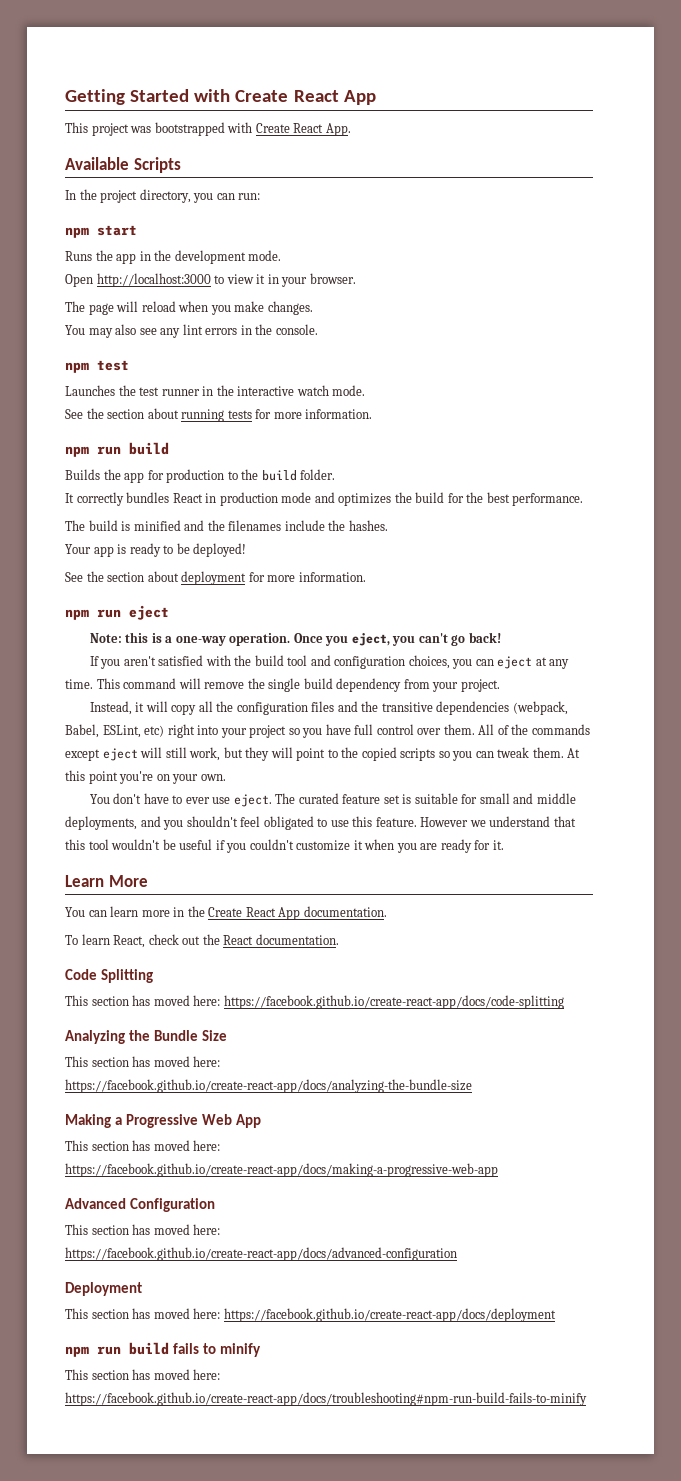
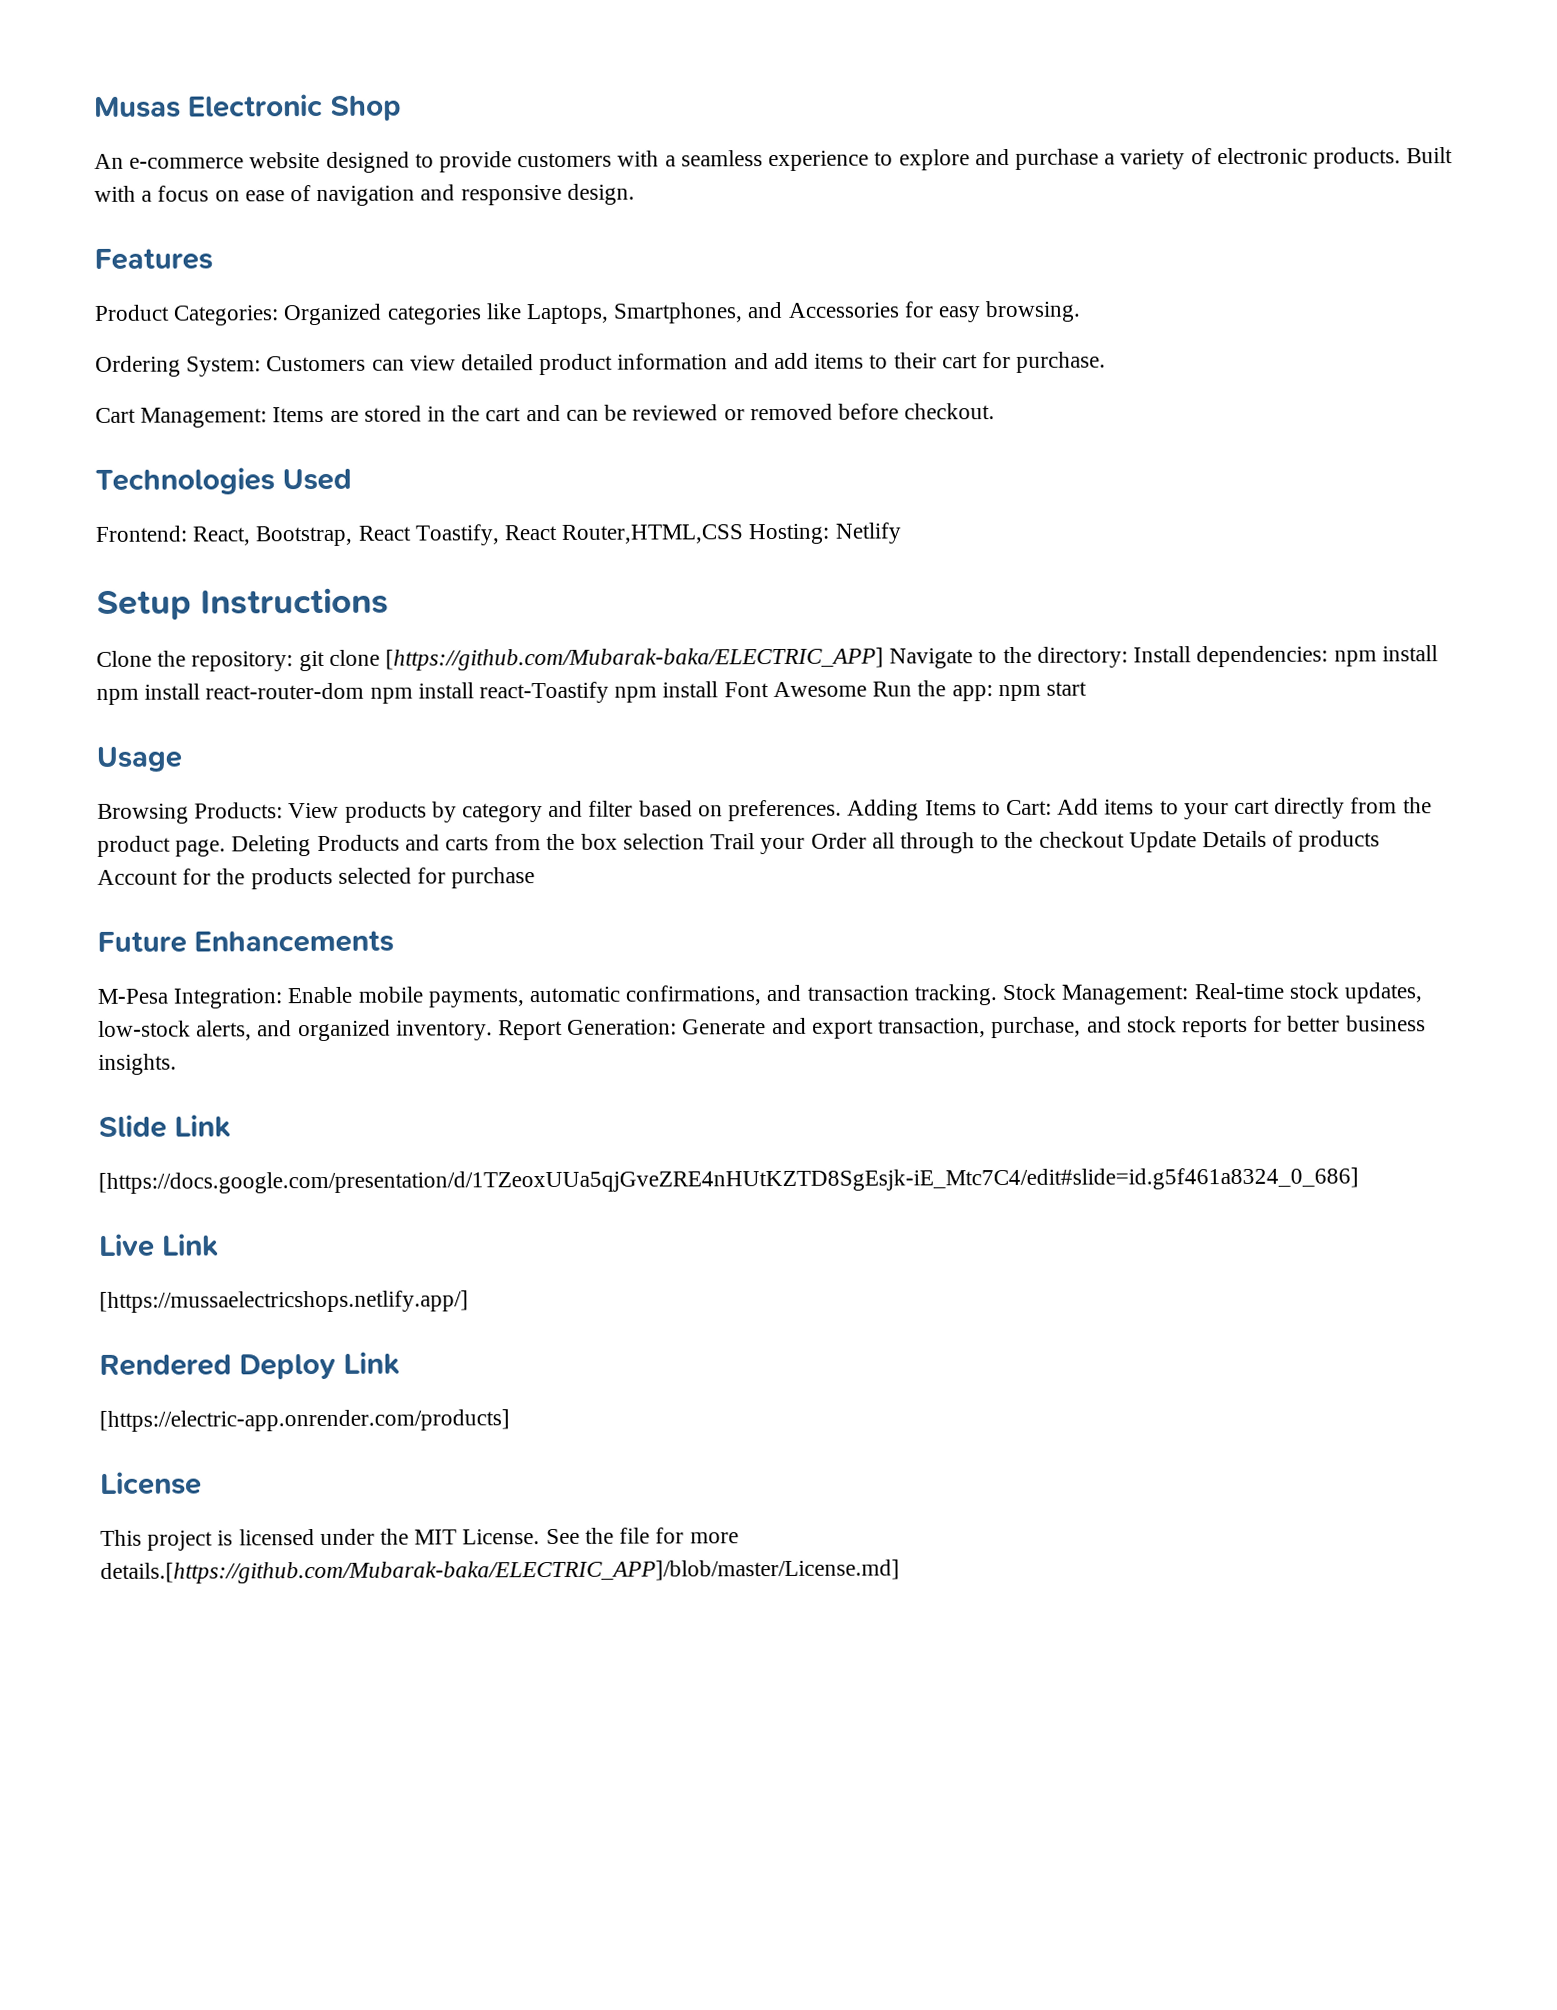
[65,89,376,105] [65,122,351,136] [65,157,181,173] [65,189,261,203] [65,225,137,238] [65,250,282,264] [65,273,356,287] [65,301,313,315] [65,324,318,338] [65,360,129,373] [65,385,366,396] [65,408,373,422] [65,442,169,457] [65,469,336,483] [65,492,584,506] [65,520,388,531] [65,543,247,557] [65,571,366,585] [65,605,169,620] [89,632,501,646] [89,655,570,669] [65,678,500,692] [89,701,568,715] [65,724,590,738] [65,747,581,761] [65,770,226,784] [89,793,576,807] [65,816,576,830] [65,839,504,853] [65,875,148,887] [65,906,387,920] [65,934,339,948] [65,969,154,983] [65,995,564,1009] [65,1030,228,1044] [65,1056,221,1067] [65,1079,472,1093] [65,1114,262,1128] [65,1140,221,1151] [65,1163,498,1177] [65,1198,216,1212] [65,1224,221,1235] [65,1247,457,1261] [65,1282,142,1296] [65,1308,556,1322] [65,1342,262,1357] [65,1369,221,1380] [65,1392,587,1406] Getting Started with Create React App // This project was bootstrapped with Create React App. // Available Scripts // In the project directory, you can run: // npm start // Runs the app in the development mode. // Open http://localhost:3000 to view it in your browser. // The page will reload when you make changes. // You may also see any lint errors in the console. // npm test // Launches the test runner in the interactive watch mode. // See the section about running tests for more information. // npm run build // Builds the app for production to the build folder. // It correctly bundles React in production mode and optimizes the build for the best performance. // The build is minified and the filenames include the hashes. // Your app is ready to be deployed! // See the section about deployment for more information. // npm run eject // Note: this is a one-way operation. Once you eject, you can't go back! // If you aren't satisfied with the build tool and configuration choices, you can eject at any time. This command will remove the single build dependency from your project. // Instead, it will copy all the configuration files and the transitive dependencies (webpack, Babel, ESLint, etc) right into your project so you have full control over them. All of the commands except eject will still work, but they will point to the copied scripts so you can tweak them. At this point you're on your own. // You don't have to ever use eject. The curated feature set is suitable for small and middle deployments, and you shouldn't feel obligated to use this feature. However we understand that this tool wouldn't be useful if you couldn't customize it when you are ready for it. // Learn More // You can learn more in the Create React App documentation. // To learn React, check out the React documentation. // Code Splitting // This section has moved here: https://facebook.github.io/create-react-app/docs/code-splitting // Analyzing the Bundle Size // This section has moved here: https://facebook.github.io/create-react-app/docs/analyzing-the-bundle-size // Making a Progressive Web App // This section has moved here: https://facebook.github.io/create-react-app/docs/making-a-progressive-web-app // Advanced Configuration // This section has moved here: https://facebook.github.io/create-react-app/docs/advanced-configuration // Deployment // This section has moved here: https://facebook.github.io/create-react-app/docs/deployment // npm run build fails to minify // This section has moved here: https://facebook.github.io/create-react-app/docs/troubleshooting#npm-run-build-fails-to-minify -> [94,93,402,121] [94,147,1454,173] [94,183,635,207] [94,248,213,270] [94,300,1082,326] [95,351,1107,377] [95,403,996,428] [95,467,352,495] [95,522,901,547] [96,587,390,620] [96,645,1438,672] [96,680,1087,705] [96,746,182,772] [97,797,1432,824] [97,830,1381,857] [97,867,536,890] [97,930,394,953] [97,982,1422,1009] [98,1015,1426,1042] [98,1053,177,1075] [98,1114,231,1138] [98,1167,1359,1194] [98,1233,219,1257] [99,1290,469,1313] [99,1351,400,1380] [99,1409,510,1432] [100,1471,202,1495] [100,1527,739,1551] [100,1559,900,1584] Musas Electronic Shop // An e-commerce website designed to provide customers with a seamless experience to explore and purchase a variety of electronic products. Built with a focus on ease of navigation and responsive design. // Features // Product Categories: Organized categories like Laptops, Smartphones, and Accessories for easy browsing. // Ordering System: Customers can view detailed product information and add items to their cart for purchase. // Cart Management: Items are stored in the cart and can be reviewed or removed before checkout. // Technologies Used // Frontend: React, Bootstrap, React Toastify, React Router,HTML,CSS Hosting: Netlify // Setup Instructions // Clone the repository: git clone [https://github.com/Mubarak-baka/ELECTRIC_APP] Navigate to the directory: Install dependencies: npm install npm install react-router-dom npm install react-Toastify npm install Font Awesome Run the app: npm start // Usage // Browsing Products: View products by category and filter based on preferences. Adding Items to Cart: Add items to your cart directly from the product page. Deleting Products and carts from the box selection Trail your Order all through to the checkout Update Details of products Account for the products selected for purchase // Future Enhancements // M-Pesa Integration: Enable mobile payments, automatic confirmations, and transaction tracking. Stock Management: Real-time stock updates, low-stock alerts, and organized inventory. Report Generation: Generate and export transaction, purchase, and stock reports for better business insights. // Slide Link // [https://docs.google.com/presentation/d/1TZeoxUUa5qjGveZRE4nHUtKZTD8SgEsjk-iE_Mtc7C4/edit#slide=id.g5f461a8324_0_686] // Live Link // [https://mussaelectricshops.netlify.app/] // Rendered Deploy Link // [https://electric-app.onrender.com/products] // License // This project is licensed under the MIT License. See the file for more details.[https://github.com/Mubarak-baka/ELECTRIC_APP]/blob/master/License.md]

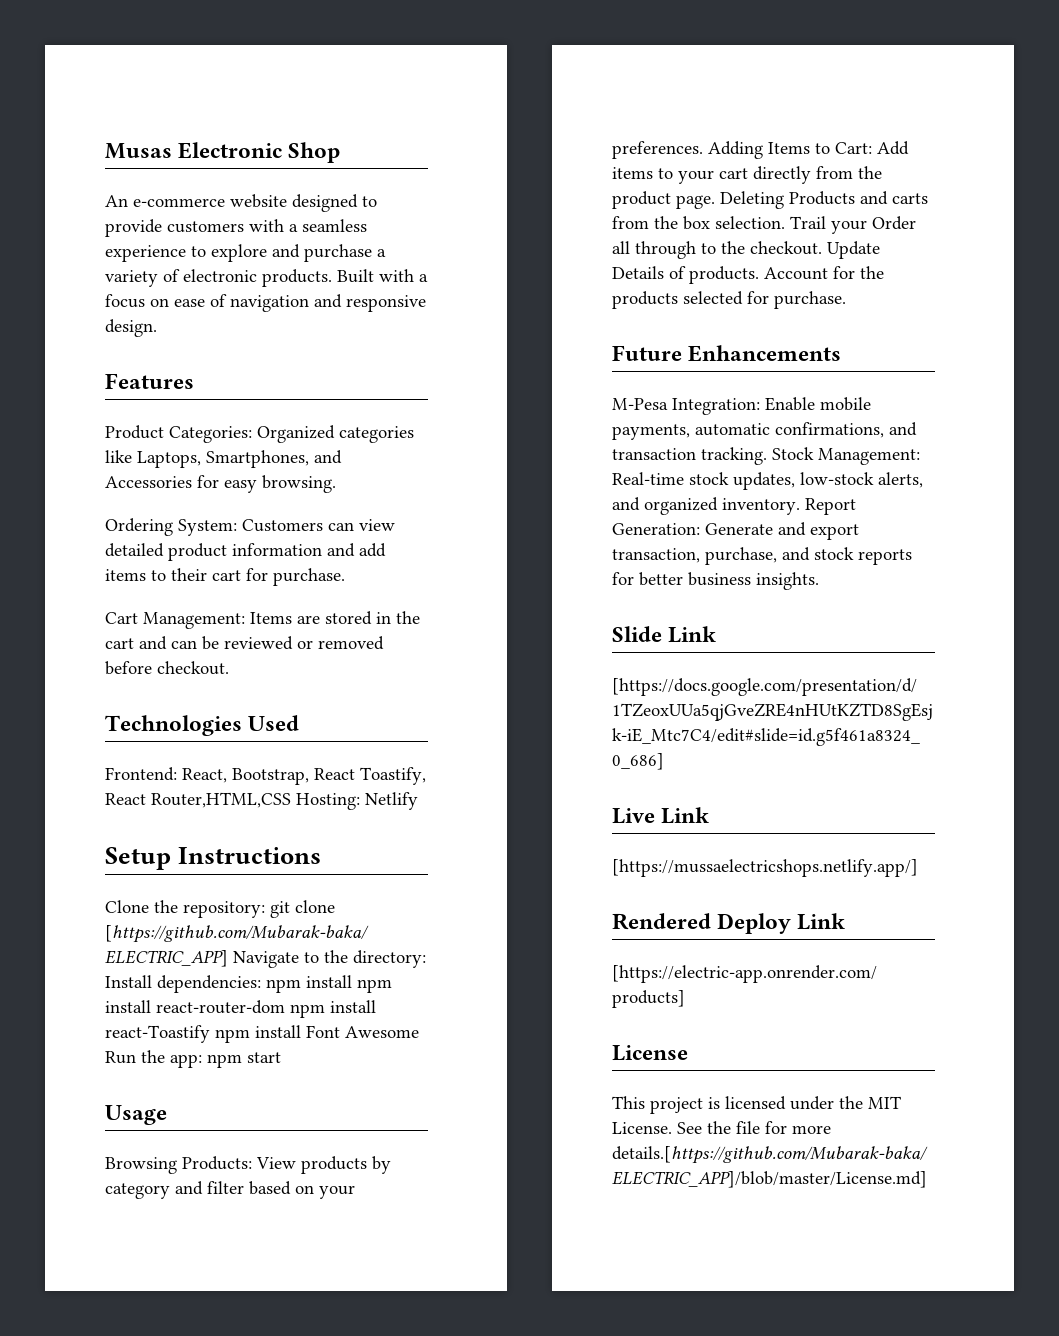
(723, 811) none -> [319,1185,355,1199] your
[622,833,705,850] selection -> [715,216,785,229] selection.
[1038,831,1125,848] checkout -> [750,241,822,255] checkout.
[1298,830,1381,852] products -> [689,266,759,284] products.
[451,867,536,889] purchase -> [774,291,846,309] purchase.

